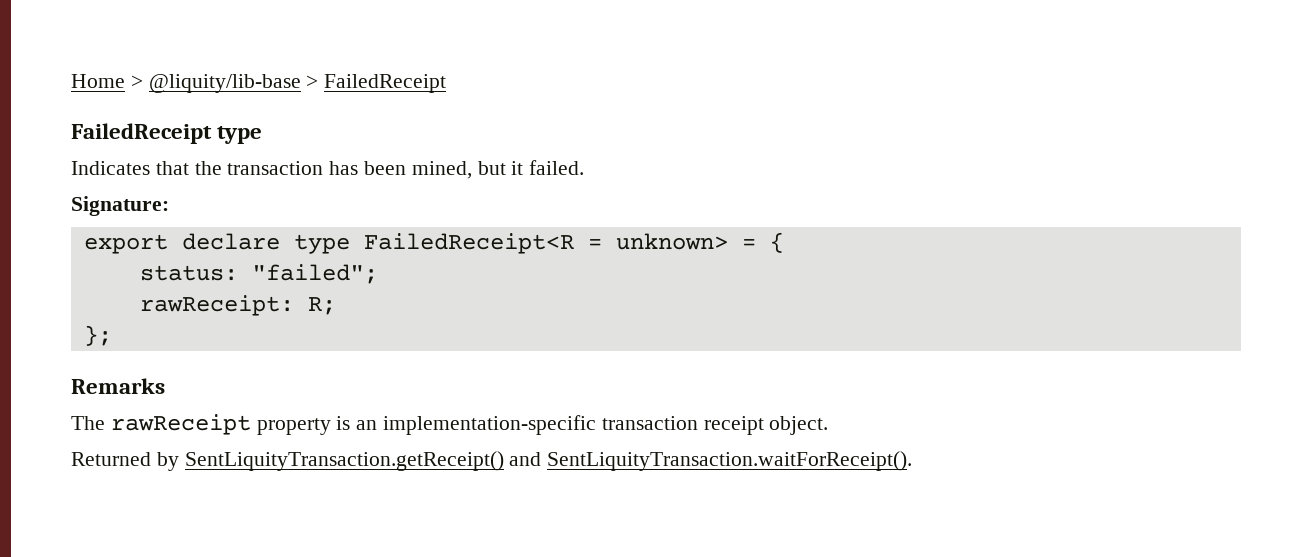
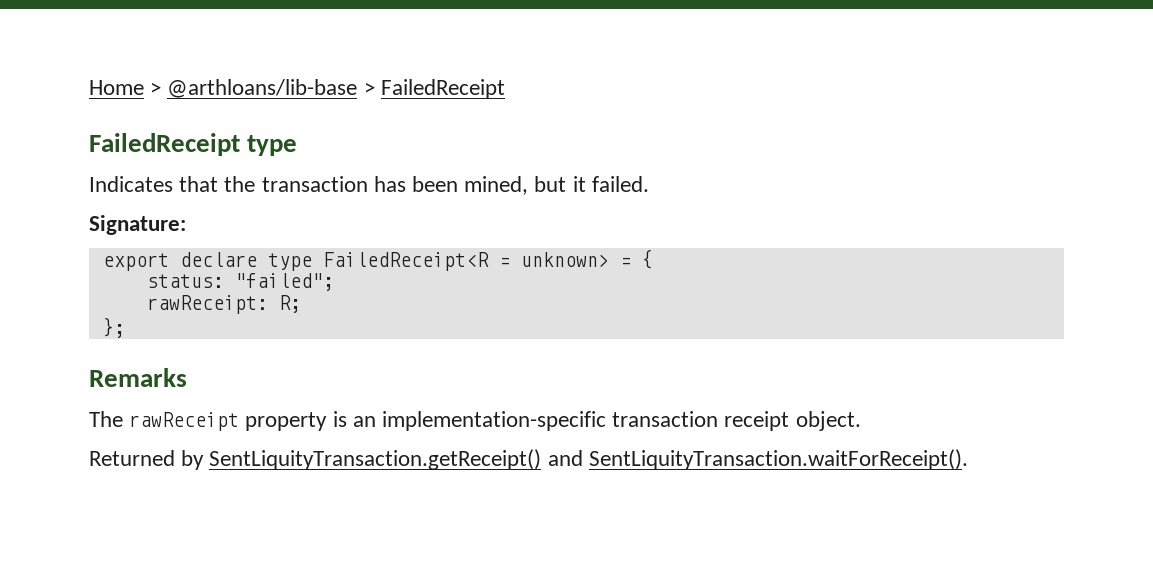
[148,74,301,93] @liquity/lib-base -> [167,79,358,98] @arthloans/lib-base

